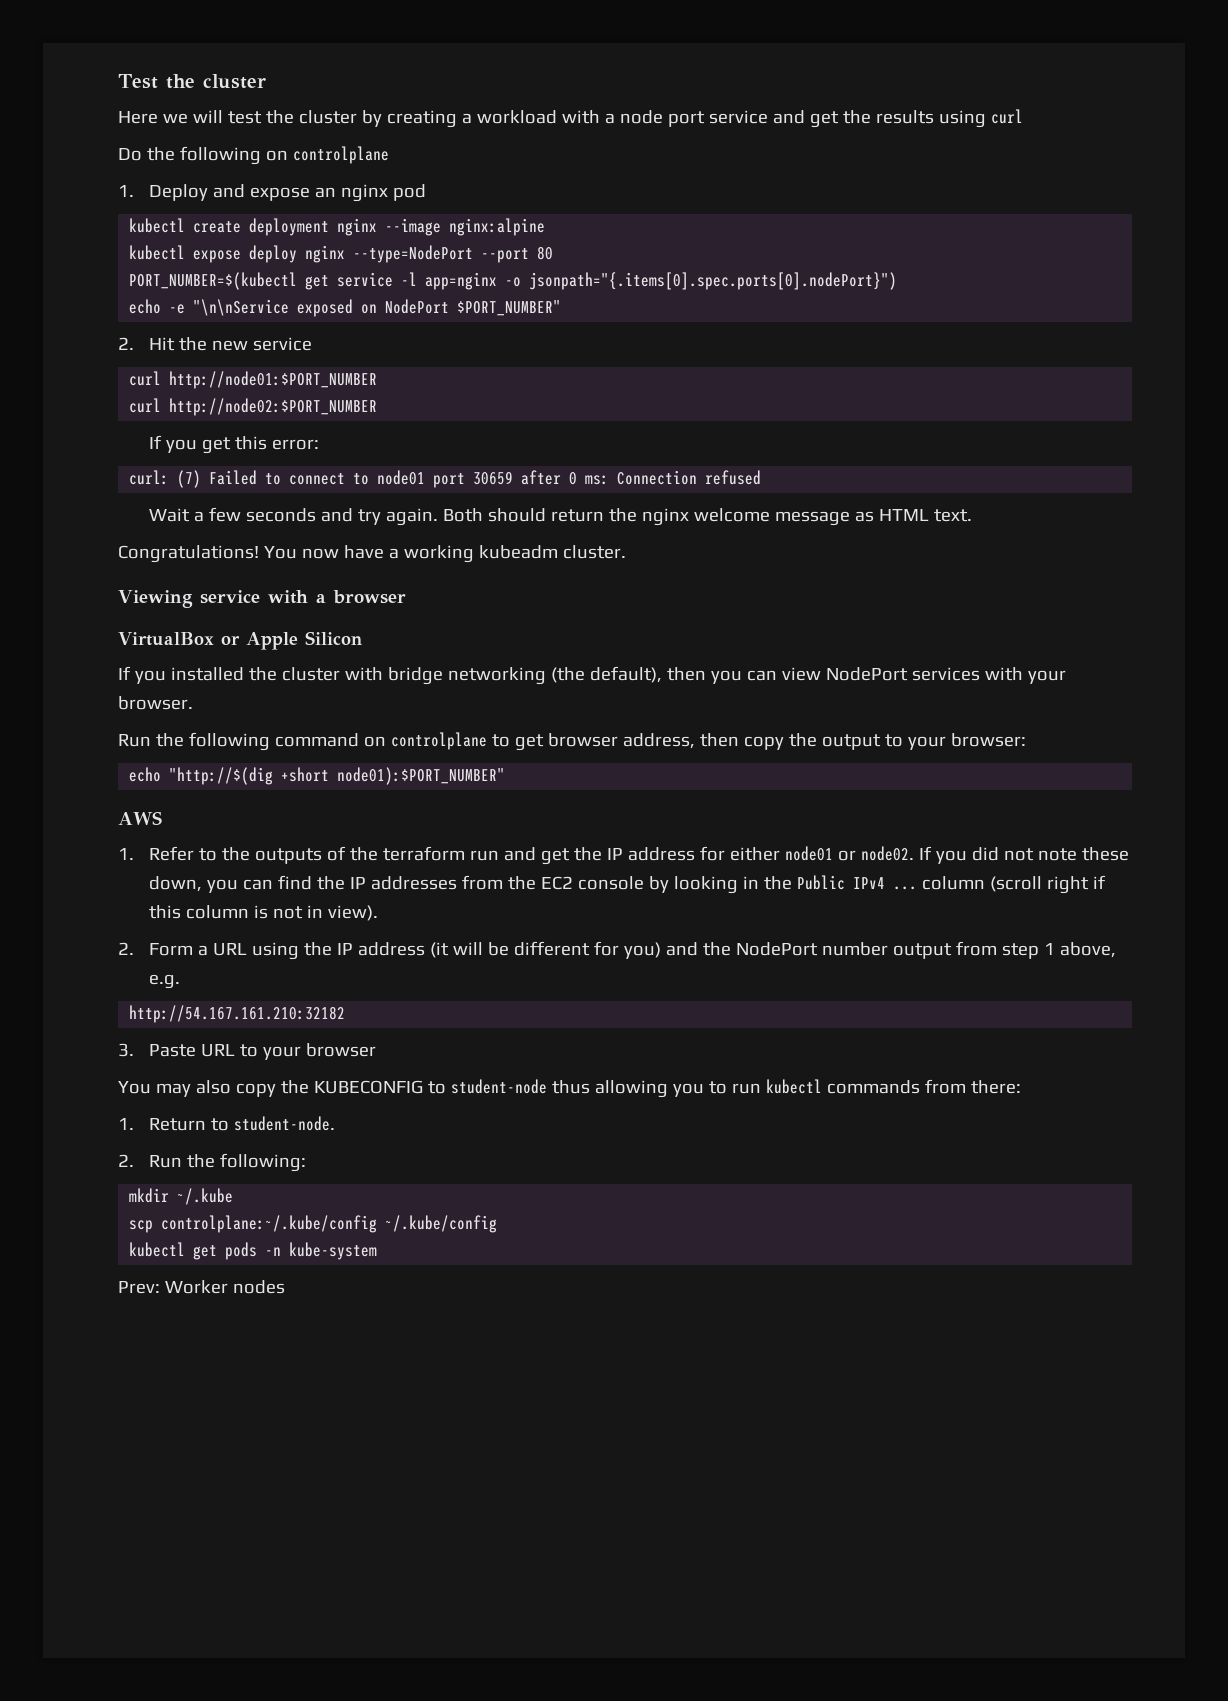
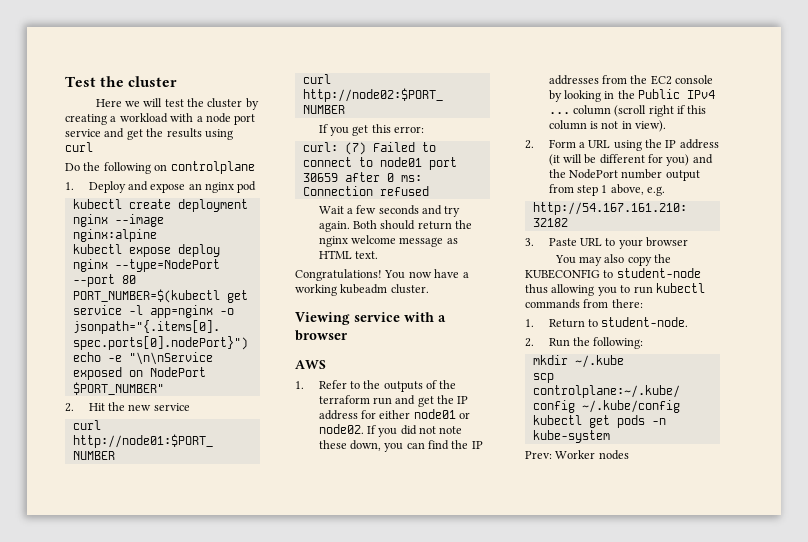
[118,631,362,650] [118,666,1066,685] [118,696,193,710] [118,732,1026,751] [129,767,506,785] // VirtualBox or Apple Silicon // If you installed the cluster with bridge networking (the default), then you can view NodePort services with your browser. // Run the following command on controlplane to get browser address, then copy the output to your browser: // echo "http://$(dig +short node01):$PORT_NUMBER" -> (348, 335) none

